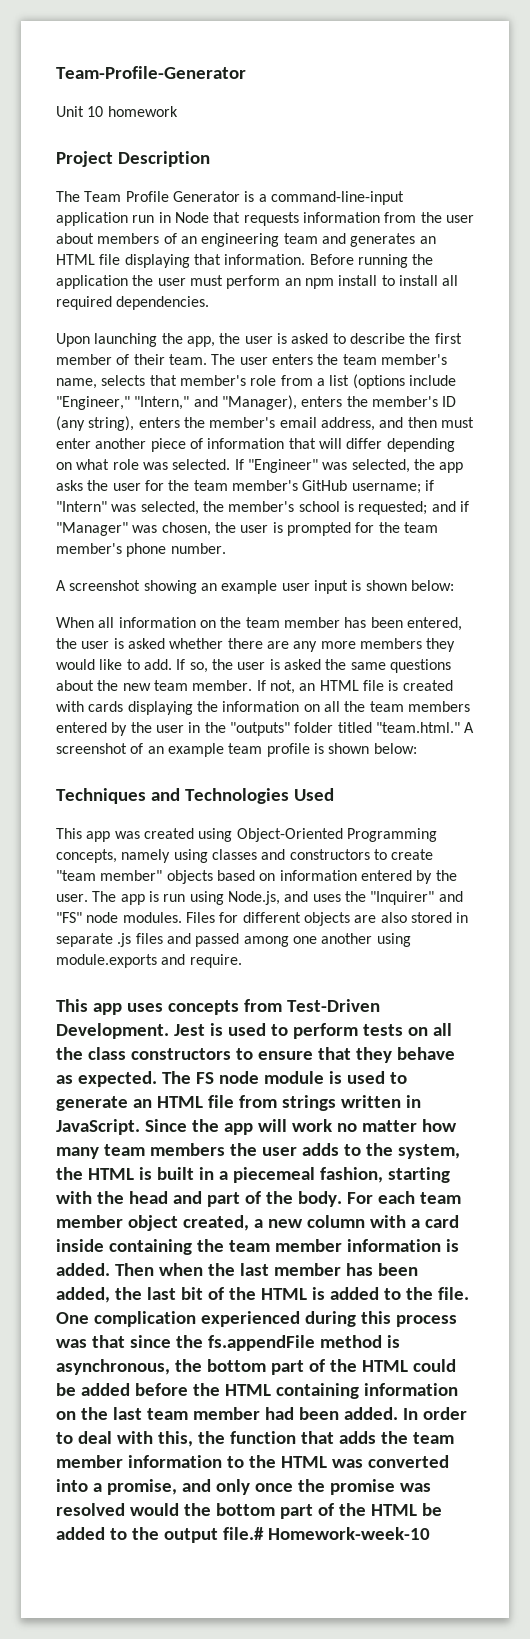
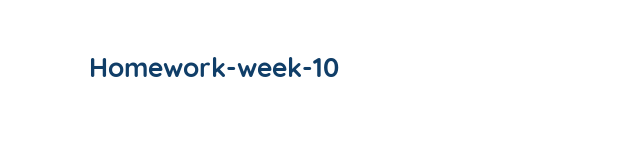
[56,66,246,79] [56,106,178,117] [56,151,210,167] [56,191,404,205] [56,212,474,226] [56,233,436,247] [56,254,434,268] [56,275,459,289] [56,296,210,310] [56,333,462,347] [56,354,447,365] [56,374,456,389] [56,395,457,410] [56,416,474,431] [56,438,455,452] [56,459,464,473] [56,480,434,494] [56,501,469,515] [56,522,438,536] [56,543,226,557] [56,580,454,594] [56,617,462,631] [56,638,456,652] [56,659,451,673] [56,680,453,694] [56,701,470,715] [56,722,475,736] [56,743,417,757] [56,788,334,804] [56,828,437,842] [56,849,434,863] [56,870,457,884] [56,891,463,905] [56,912,469,926] [56,933,411,947] [56,954,242,968] [56,999,380,1015] [56,1023,452,1039] [56,1047,455,1063] [56,1071,407,1087] [56,1095,421,1111] [56,1119,457,1135] [56,1143,460,1159] [56,1167,450,1183] [56,1191,461,1207] [56,1215,459,1231] [56,1239,459,1255] [56,1263,418,1276] [56,1287,469,1303] [56,1311,457,1327] [56,1335,400,1351] [56,1359,456,1375] [56,1383,458,1399] [56,1407,467,1420] [56,1431,454,1447] [56,1455,449,1468] [56,1479,431,1495] [56,1503,442,1519] [56,1527,264,1543] Team-Profile-Generator // Unit 10 homework // Project Description // The Team Profile Generator is a command-line-input application run in Node that requests information from the user about members of an engineering team and generates an HTML file displaying that information. Before running the application the user must perform an npm install to install all required dependencies. // Upon launching the app, the user is asked to describe the first member of their team. The user enters the team member's name, selects that member's role from a list (options include "Engineer," "Intern," and "Manager), enters the member's ID (any string), enters the member's email address, and then must enter another piece of information that will differ depending on what role was selected. If "Engineer" was selected, the app asks the user for the team member's GitHub username; if "Intern" was selected, the member's school is requested; and if "Manager" was chosen, the user is prompted for the team member's phone number. // A screenshot showing an example user input is shown below: // When all information on the team member has been entered, the user is asked whether there are any more members they would like to add. If so, the user is asked the same questions about the new team member. If not, an HTML file is created with cards displaying the information on all the team members entered by the user in the "outputs" folder titled "team.html." A screenshot of an example team profile is shown below: // Techniques and Technologies Used // This app was created using Object-Oriented Programming concepts, namely using classes and constructors to create "team member" objects based on information entered by the user. The app is run using Node.js, and uses the "Inquirer" and "FS" node modules. Files for different objects are also stored in separate .js files and passed among one another using module.exports and require. // This app uses concepts from Test-Driven Development. Jest is used to perform tests on all the class constructors to ensure that they behave as expected. The FS node module is used to generate an HTML file from strings written in JavaScript. Since the app will work no matter how many team members the user adds to the system, the HTML is built in a piecemeal fashion, starting with the head and part of the body. For each team member object created, a new column with a card inside containing the team member information is added. Then when the last member has been added, the last bit of the HTML is added to the file. One complication experienced during this process was that since the fs.appendFile method is asynchronous, the bottom part of the HTML could be added before the HTML containing information on the last team member had been added. In order to deal with this, the function that adds the team member information to the HTML was converted into a promise, and only once the promise was resolved would the bottom part of the HTML be added to the output file.# -> (89, 67) none

